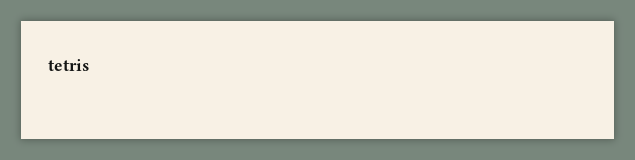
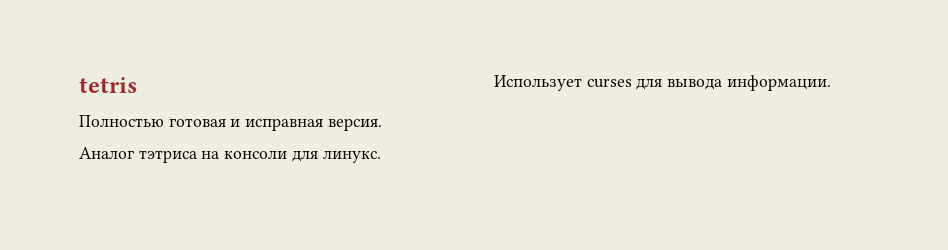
(89, 65) none -> [79,115,382,131] [79,147,381,163] [494,75,831,91] // Полностью готовая и исправная версия. // Аналог тэтриса на консоли для линукс. Использует curses для вывода информации.

